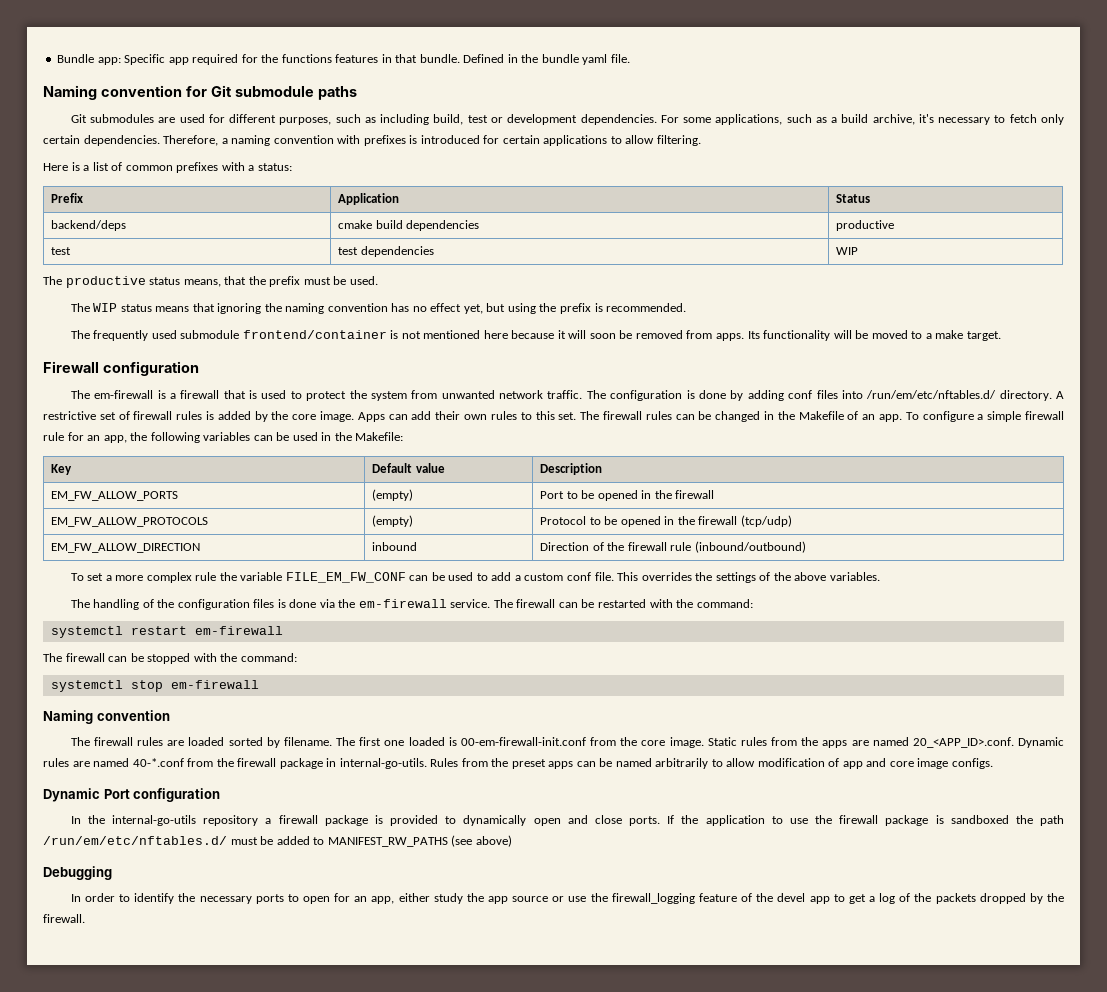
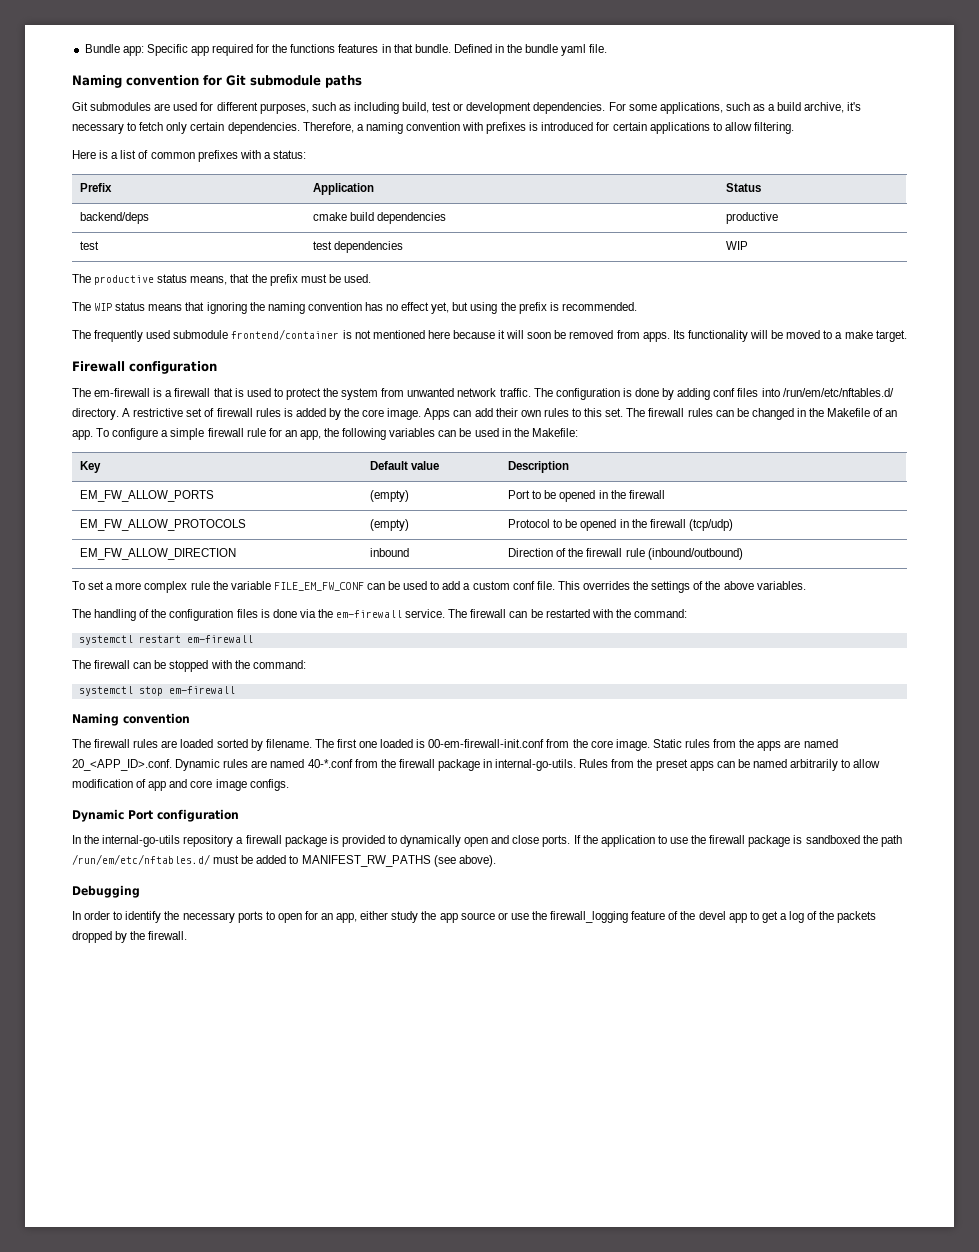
[475,835,512,847] above) -> [458,855,496,867] above).

